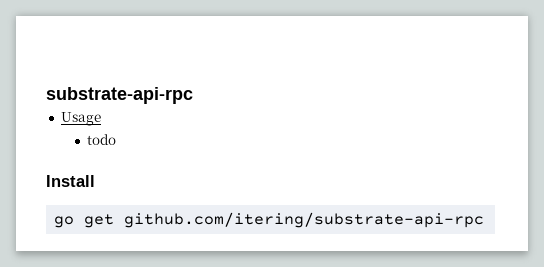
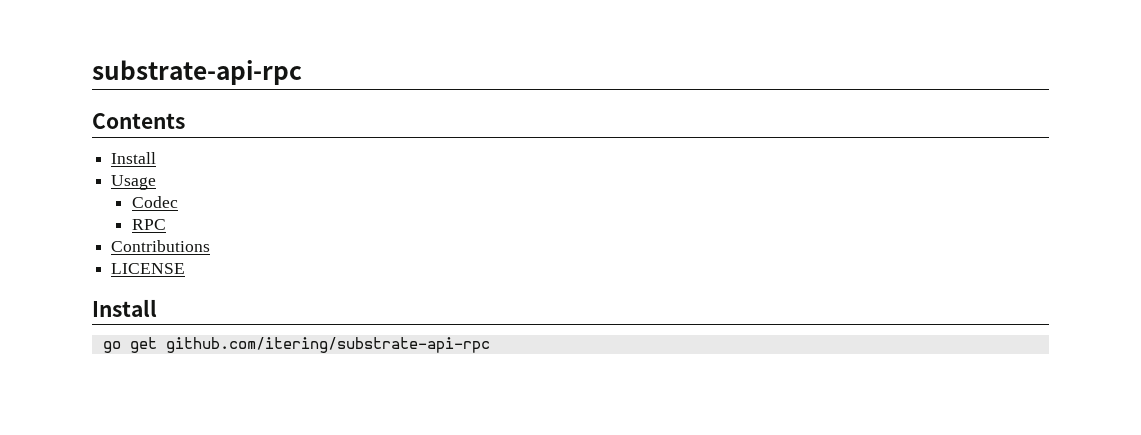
(193, 95) none -> [92,113,185,129] [111,152,157,164] // Contents // Install
[87,134,117,145] todo -> [131,196,178,208] [131,219,166,230] [111,240,211,252] [111,263,186,274] Codec // RPC // Contributions // LICENSE

